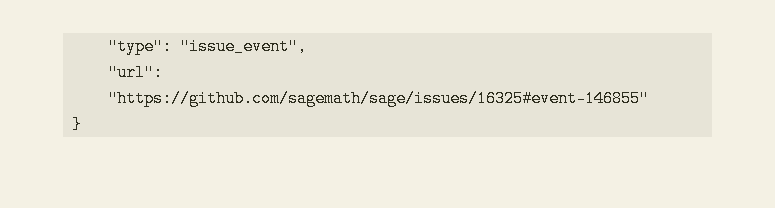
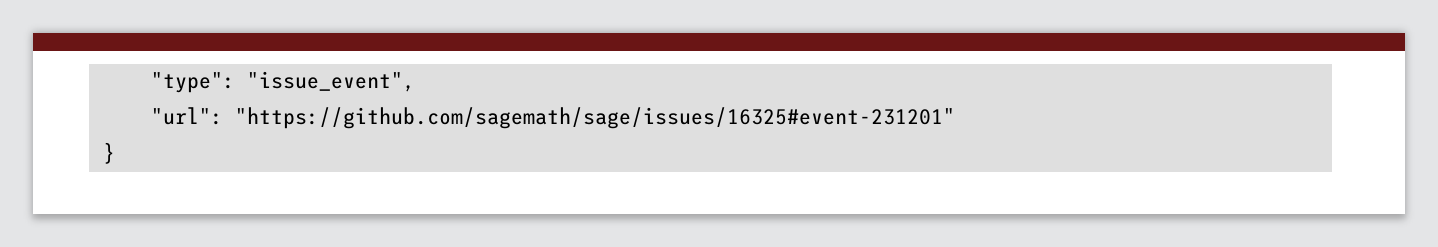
[108,90,649,107] "https://github.com/sagemath/sage/issues/16325#event-146855" -> [234,107,955,129] "https://github.com/sagemath/sage/issues/16325#event-231201"

